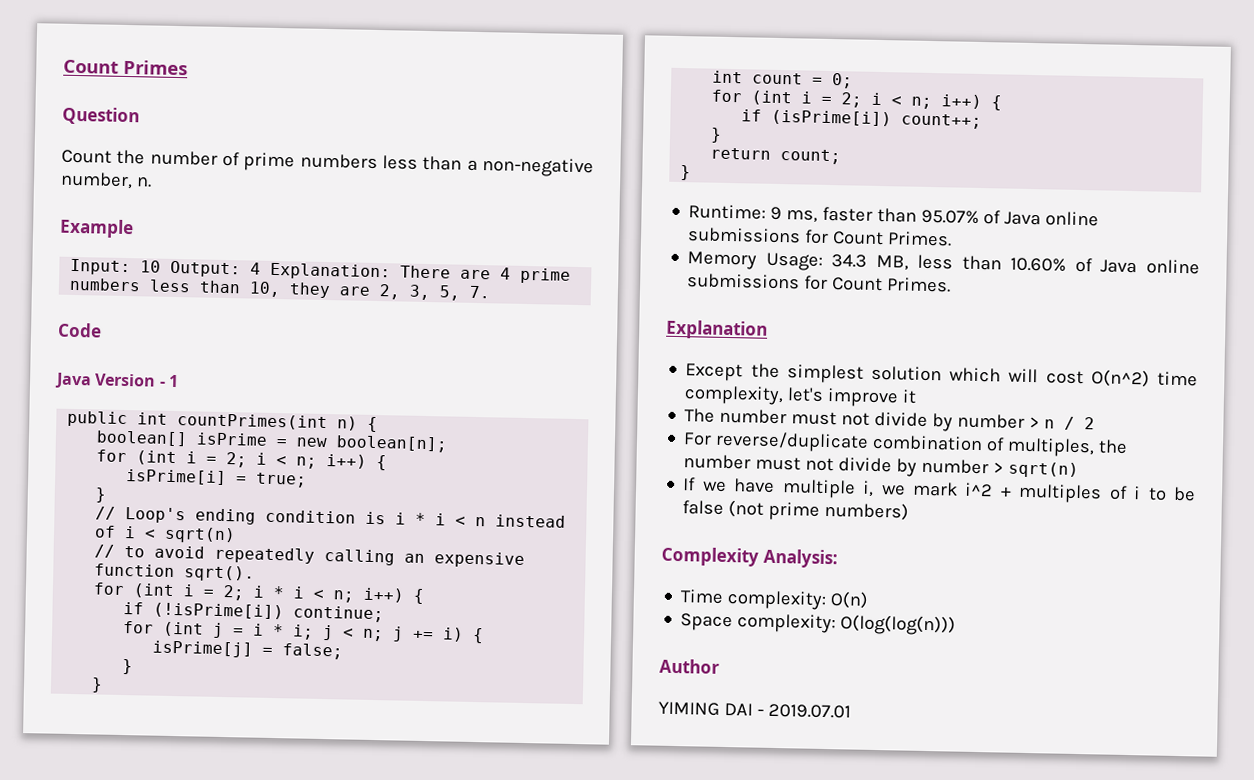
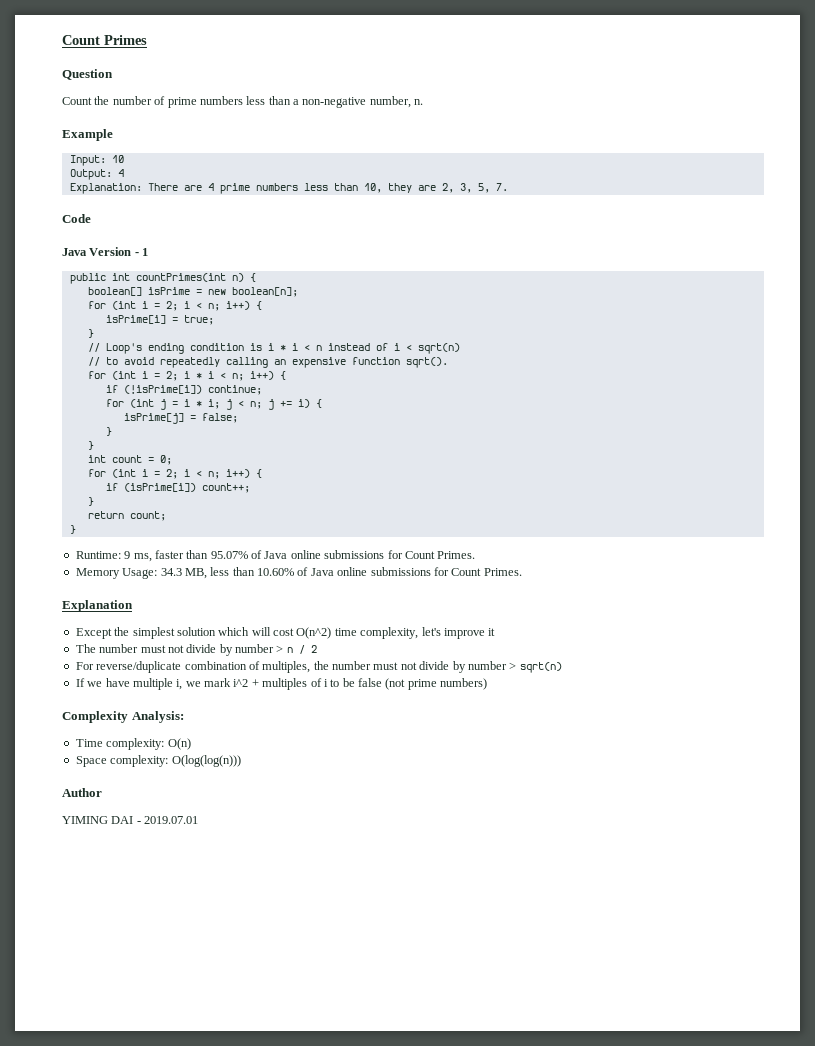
(162, 266) none -> (124, 159) //
(262, 268) none -> (124, 173) //

